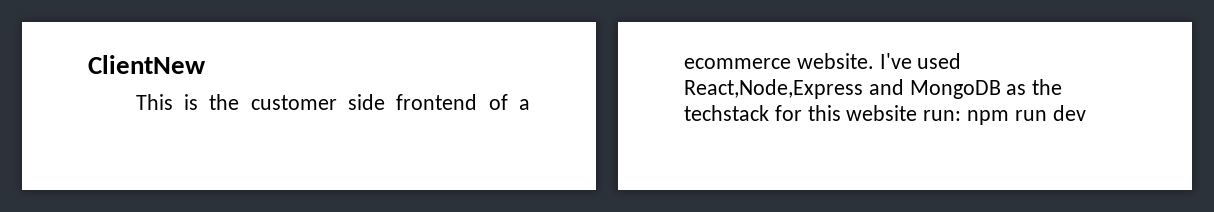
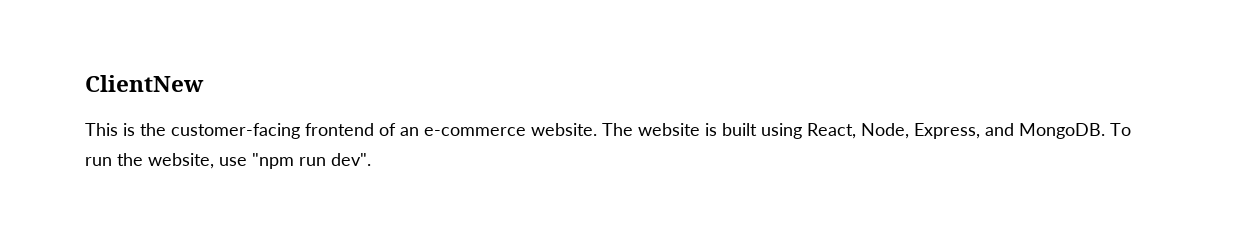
[250,94,530,110] [684,53,962,69] [684,79,1063,99] [684,105,1086,125] customer side frontend of a ecommerce website. I've used React,Node,Express and MongoDB as the techstack for this website run: npm run dev -> [171,123,1131,139] [85,153,371,169] customer-facing frontend of an e-commerce website. The website is built using React, Node, Express, and MongoDB. To run the website, use "npm run dev".

